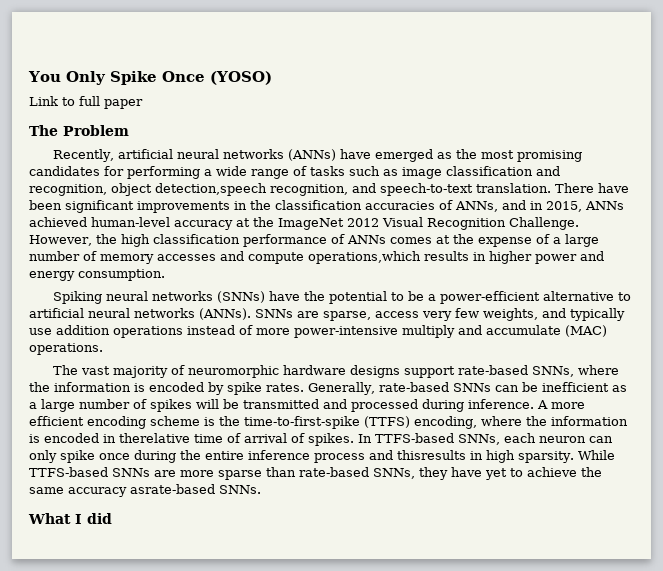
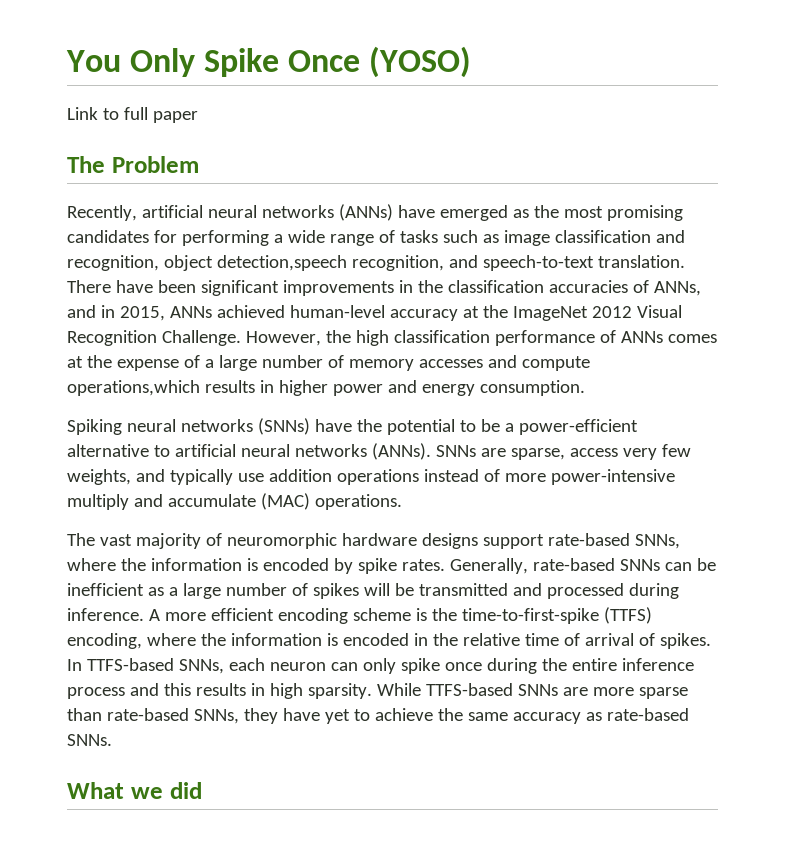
[119,433,190,443] therelative -> [432,633,520,646] the relative
[397,450,466,460] thisresults -> [163,683,246,696] this results
[130,484,215,494] asrate-based -> [585,708,689,721] as rate-based
[75,514,82,524] I -> [130,787,163,799] we

